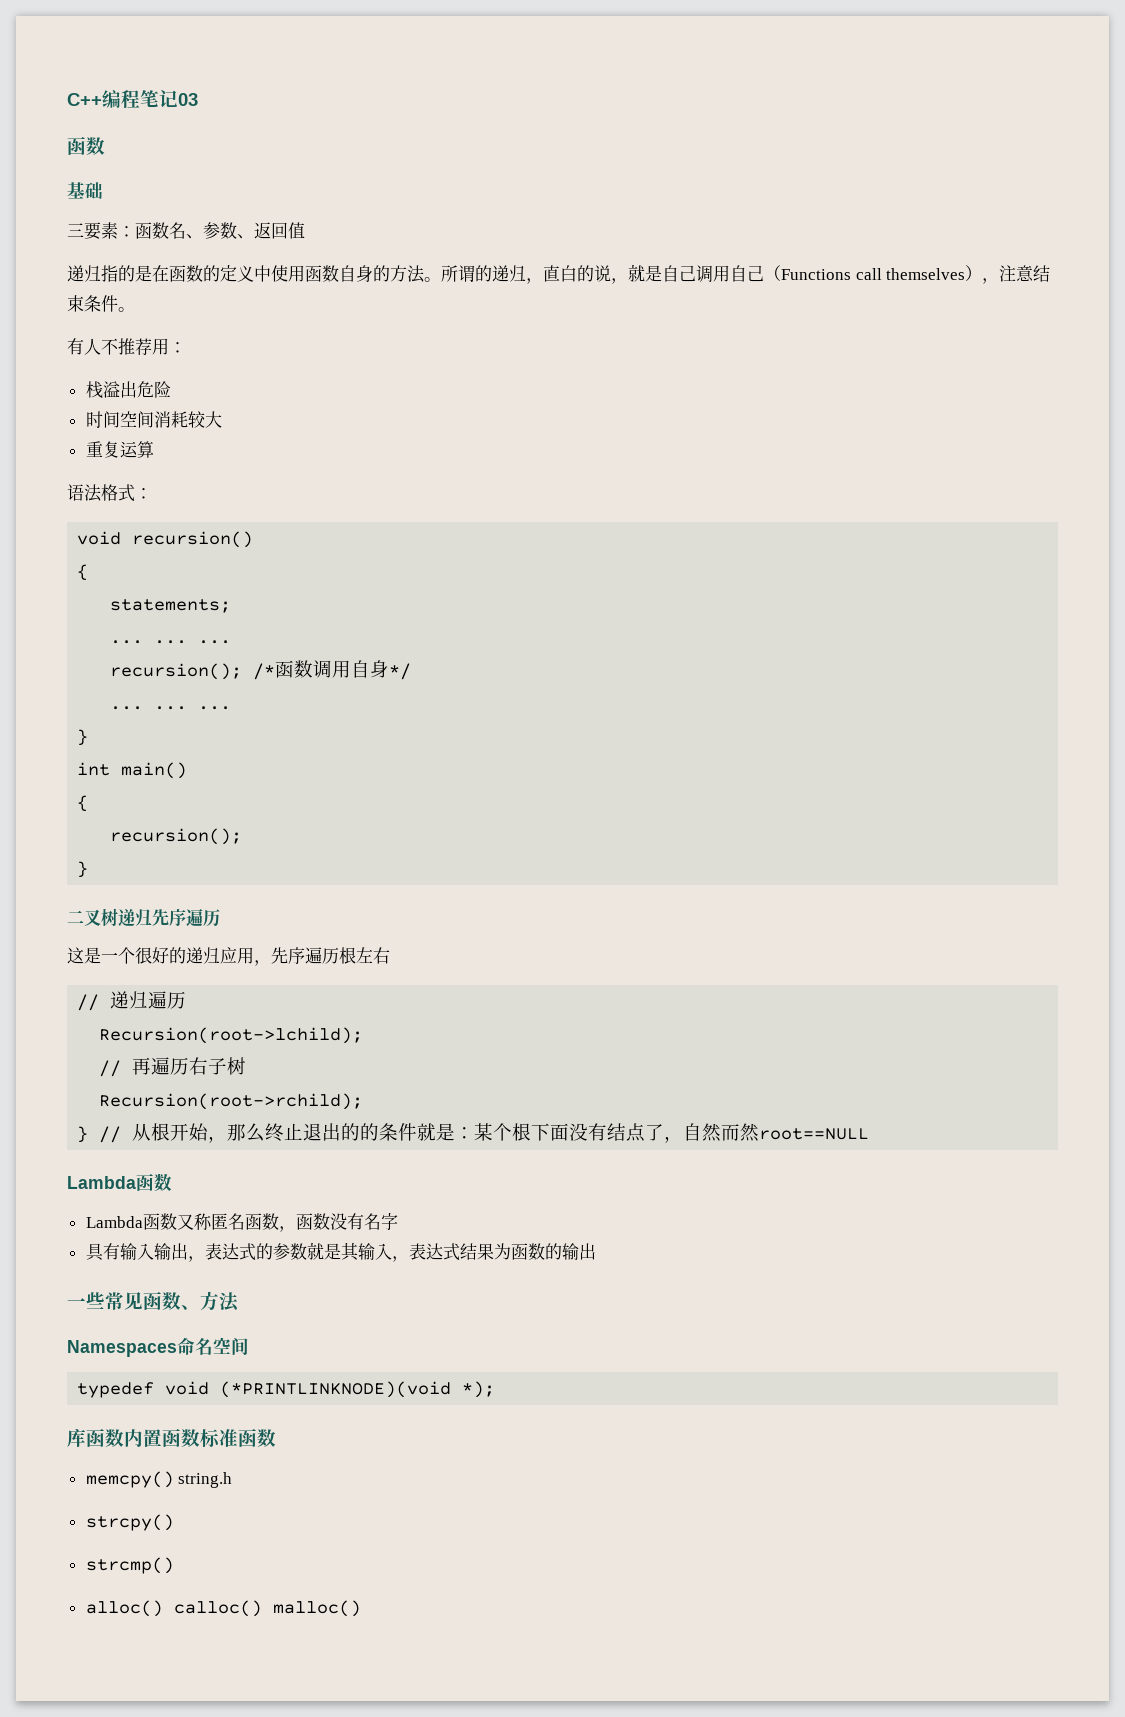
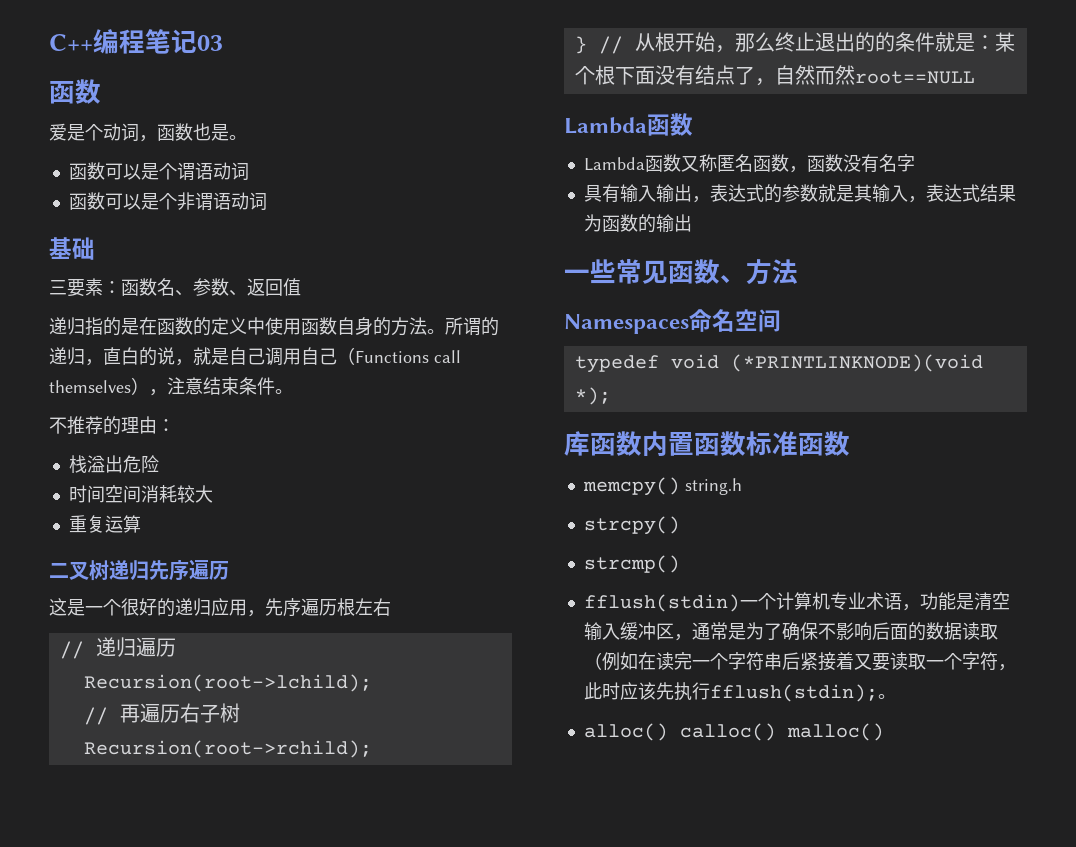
(105, 146) none -> [49,123,247,142] [68,162,249,181] [68,192,267,211] // 爱是个动词，函数也是。 // 函数可以是个谓语动词 // 函数可以是个非谓语动词
[67,338,169,356] 有人不推荐用 -> [49,416,157,435] 不推荐的理由
[67,484,152,502] [77,531,254,548] [77,564,89,581] [110,599,232,613] [110,640,232,644] [110,660,412,680] [110,706,232,710] [77,729,89,746] [77,762,188,779] [77,795,89,812] [110,828,243,845] [77,861,89,878] // 语法格式： // void recursion() // { // statements; // ... ... ... // recursion(); /*函数调用自身*/ // ... ... ... // } // int main() // { // recursion(); // } -> (141, 524) none
(174, 1565) none -> [583,592,1010,612] [583,622,998,641] [583,652,1016,671] [583,682,896,702] // fflush(stdin)一个计算机专业术语，功能是清空输入缓冲区，通常是为了确保不影响后面的数据读取（例如在读完一个字符串后紧接着又要读取一个字符，此时应该先执行fflush(stdin);。

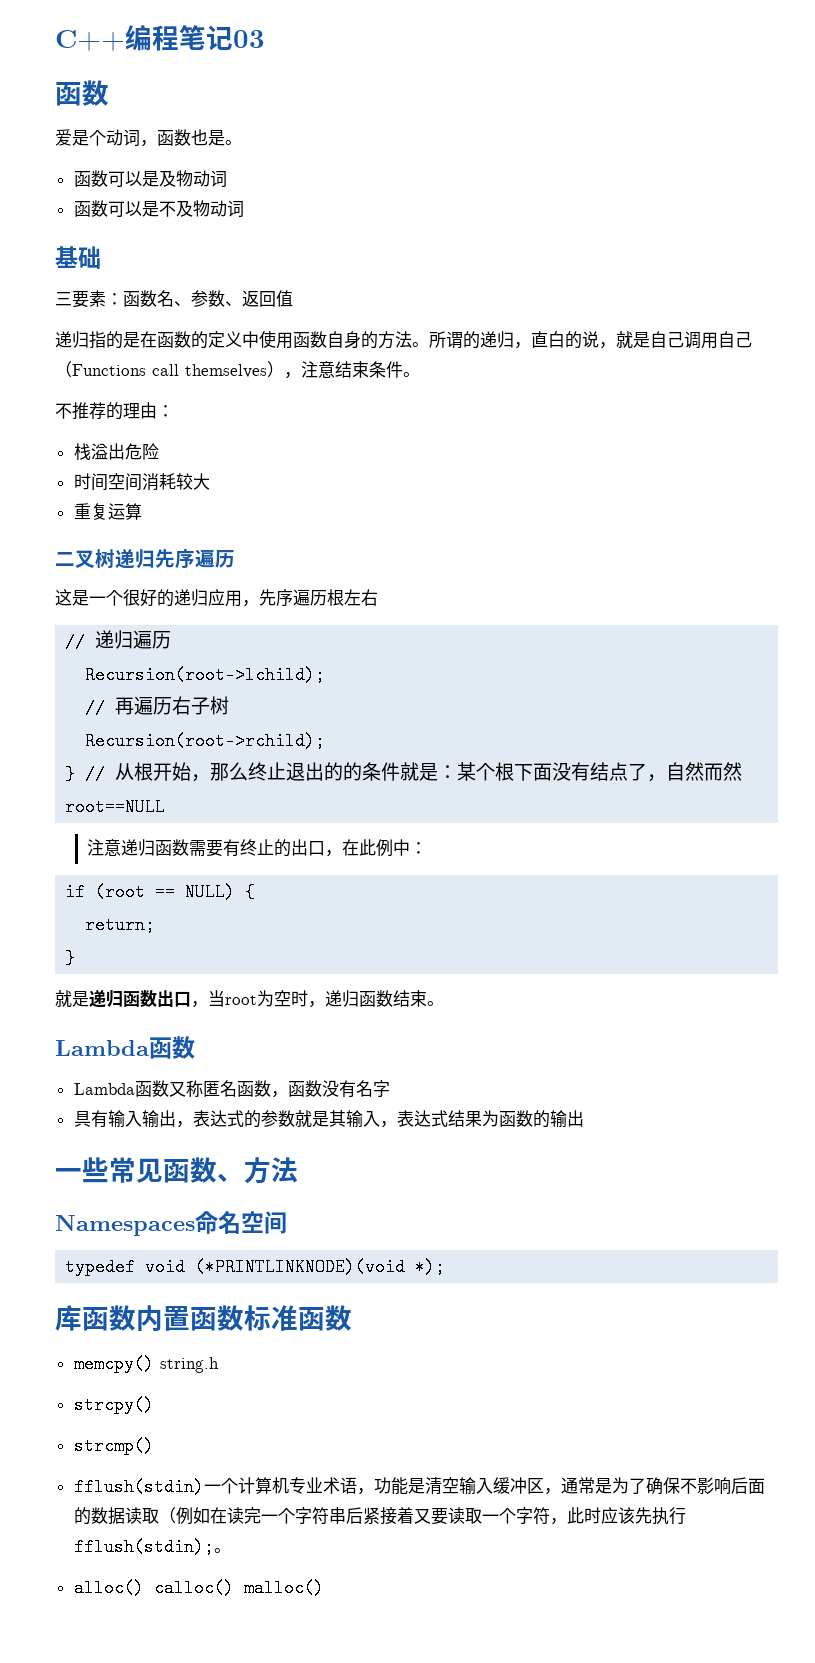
[158,162,213,181] 个谓语 -> [158,170,193,187] 及物
[158,192,231,211] 个非谓语 -> [158,200,210,217] 不及物
(975, 77) none -> [87,839,428,857] [65,883,256,901] [85,916,156,934] [65,949,76,967] [55,989,444,1008] // 注意递归函数需要有终止的出口，在此例中： // if (root == NULL) { // return; // } // 就是递归函数出口，当root为空时，递归函数结束。

